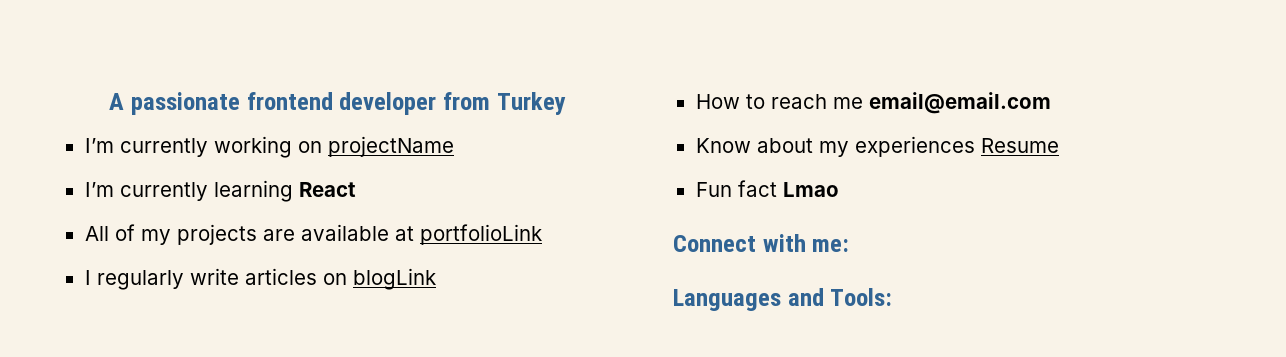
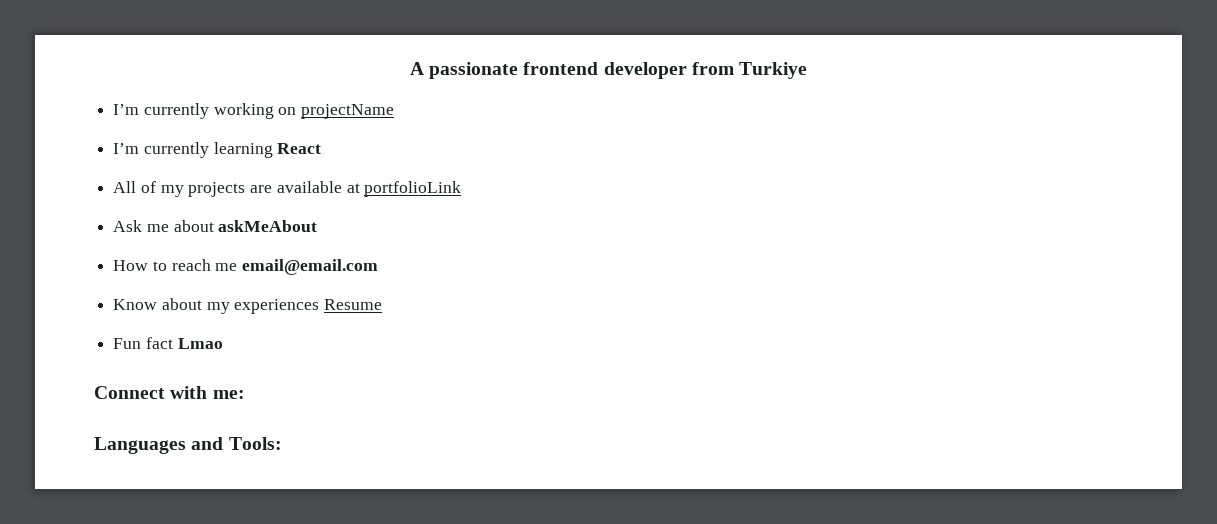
[496,92,566,115] Turkey -> [739,62,808,79] Turkiye
[84,268,436,290] I regularly write articles on blogLink -> [113,220,318,232] Ask me about askMeAbout

